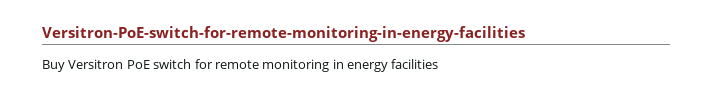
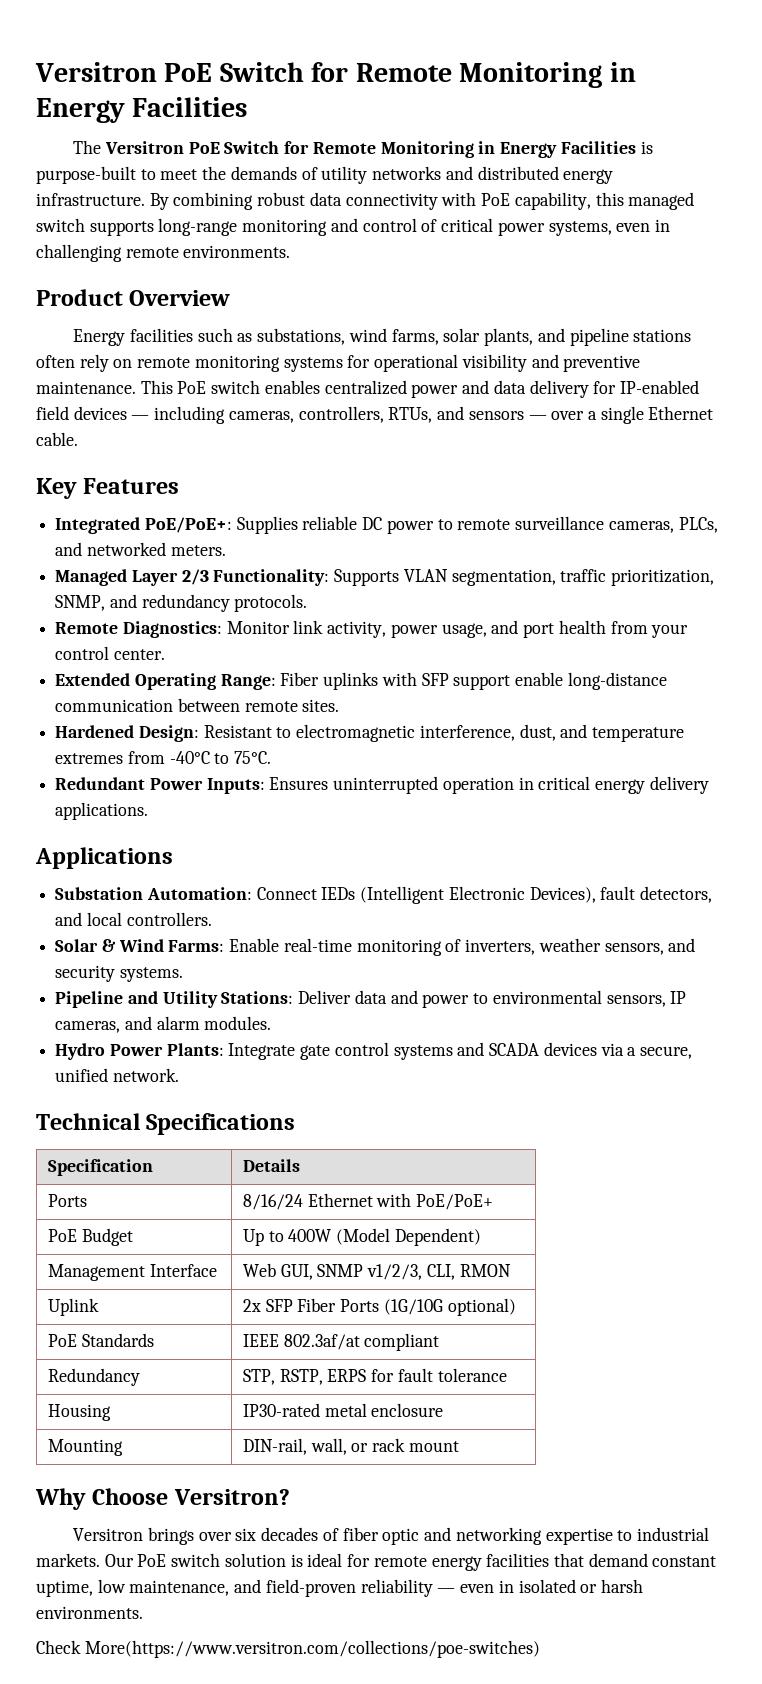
[42,26,525,42] [42,59,439,72] Versitron-PoE-switch-for-remote-monitoring-in-energy-facilities // Buy Versitron PoE switch for remote monitoring in energy facilities -> [35,62,636,88] [36,97,248,123] [73,140,653,158] [36,166,614,184] [36,192,695,210] [36,218,670,236] [36,244,291,262] [36,289,231,306] [73,328,692,346] [36,354,641,372] [36,380,699,398] [36,406,714,424] [36,432,78,446] [36,478,180,499] [55,516,718,534] [55,542,226,556] [55,569,715,586] [55,594,308,612] [55,620,689,638] [55,646,165,660] [55,672,667,690] [55,698,340,712] [55,724,685,742] [55,751,272,764] [55,776,709,794] [55,802,149,820] [35,847,173,869] [55,886,713,904] [55,912,212,926] [55,938,696,956] [55,965,183,982] [55,990,687,1008] [55,1016,272,1033] [55,1042,692,1060] [55,1068,179,1082] [36,1113,296,1135] [47,1159,153,1176] [242,1159,300,1172] [47,1194,87,1207] [242,1193,494,1210] [47,1228,133,1246] [242,1228,481,1246] [47,1264,217,1281] [242,1263,511,1280] [47,1298,99,1316] [242,1298,516,1316] [47,1333,154,1347] [242,1333,440,1351] [47,1368,140,1386] [242,1368,507,1385] [47,1404,111,1421] [242,1403,444,1417] [47,1439,123,1456] [242,1438,459,1455] [35,1488,290,1510] [73,1527,709,1545] [36,1553,717,1571] [36,1579,643,1597] [36,1606,143,1619] [36,1640,540,1658] Versitron PoE Switch for Remote Monitoring in Energy Facilities // The Versitron PoE Switch for Remote Monitoring in Energy Facilities is purpose-built to meet the demands of utility networks and distributed energy infrastructure. By combining robust data connectivity with PoE capability, this managed switch supports long-range monitoring and control of critical power systems, even in challenging remote environments. // Product Overview // Energy facilities such as substations, wind farms, solar plants, and pipeline stations often rely on remote monitoring systems for operational visibility and preventive maintenance. This PoE switch enables centralized power and data delivery for IP-enabled field devices — including cameras, controllers, RTUs, and sensors — over a single Ethernet cable. // Key Features // Integrated PoE/PoE+: Supplies reliable DC power to remote surveillance cameras, PLCs, and networked meters. // Managed Layer 2/3 Functionality: Supports VLAN segmentation, traffic prioritization, SNMP, and redundancy protocols. // Remote Diagnostics: Monitor link activity, power usage, and port health from your control center. // Extended Operating Range: Fiber uplinks with SFP support enable long-distance communication between remote sites. // Hardened Design: Resistant to electromagnetic interference, dust, and temperature extremes from -40°C to 75°C. // Redundant Power Inputs: Ensures uninterrupted operation in critical energy delivery applications. // Applications // Substation Automation: Connect IEDs (Intelligent Electronic Devices), fault detectors, and local controllers. // Solar & Wind Farms: Enable real-time monitoring of inverters, weather sensors, and security systems. // Pipeline and Utility Stations: Deliver data and power to environmental sensors, IP cameras, and alarm modules. // Hydro Power Plants: Integrate gate control systems and SCADA devices via a secure, unified network. // Technical Specifications // Specification | Details // Ports | 8/16/24 Ethernet with PoE/PoE+ // PoE Budget | Up to 400W (Model Dependent) // Management Interface | Web GUI, SNMP v1/2/3, CLI, RMON // Uplink | 2x SFP Fiber Ports (1G/10G optional) // PoE Standards | IEEE 802.3af/at compliant // Redundancy | STP, RSTP, ERPS for fault tolerance // Housing | IP30-rated metal enclosure // Mounting | DIN-rail, wall, or rack mount // Why Choose Versitron? // Versitron brings over six decades of fiber optic and networking expertise to industrial markets. Our PoE switch solution is ideal for remote energy facilities that demand constant uptime, low maintenance, and field-proven reliability — even in isolated or harsh environments. // Check More(https://www.versitron.com/collections/poe-switches)

